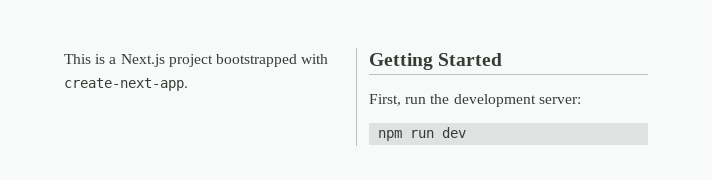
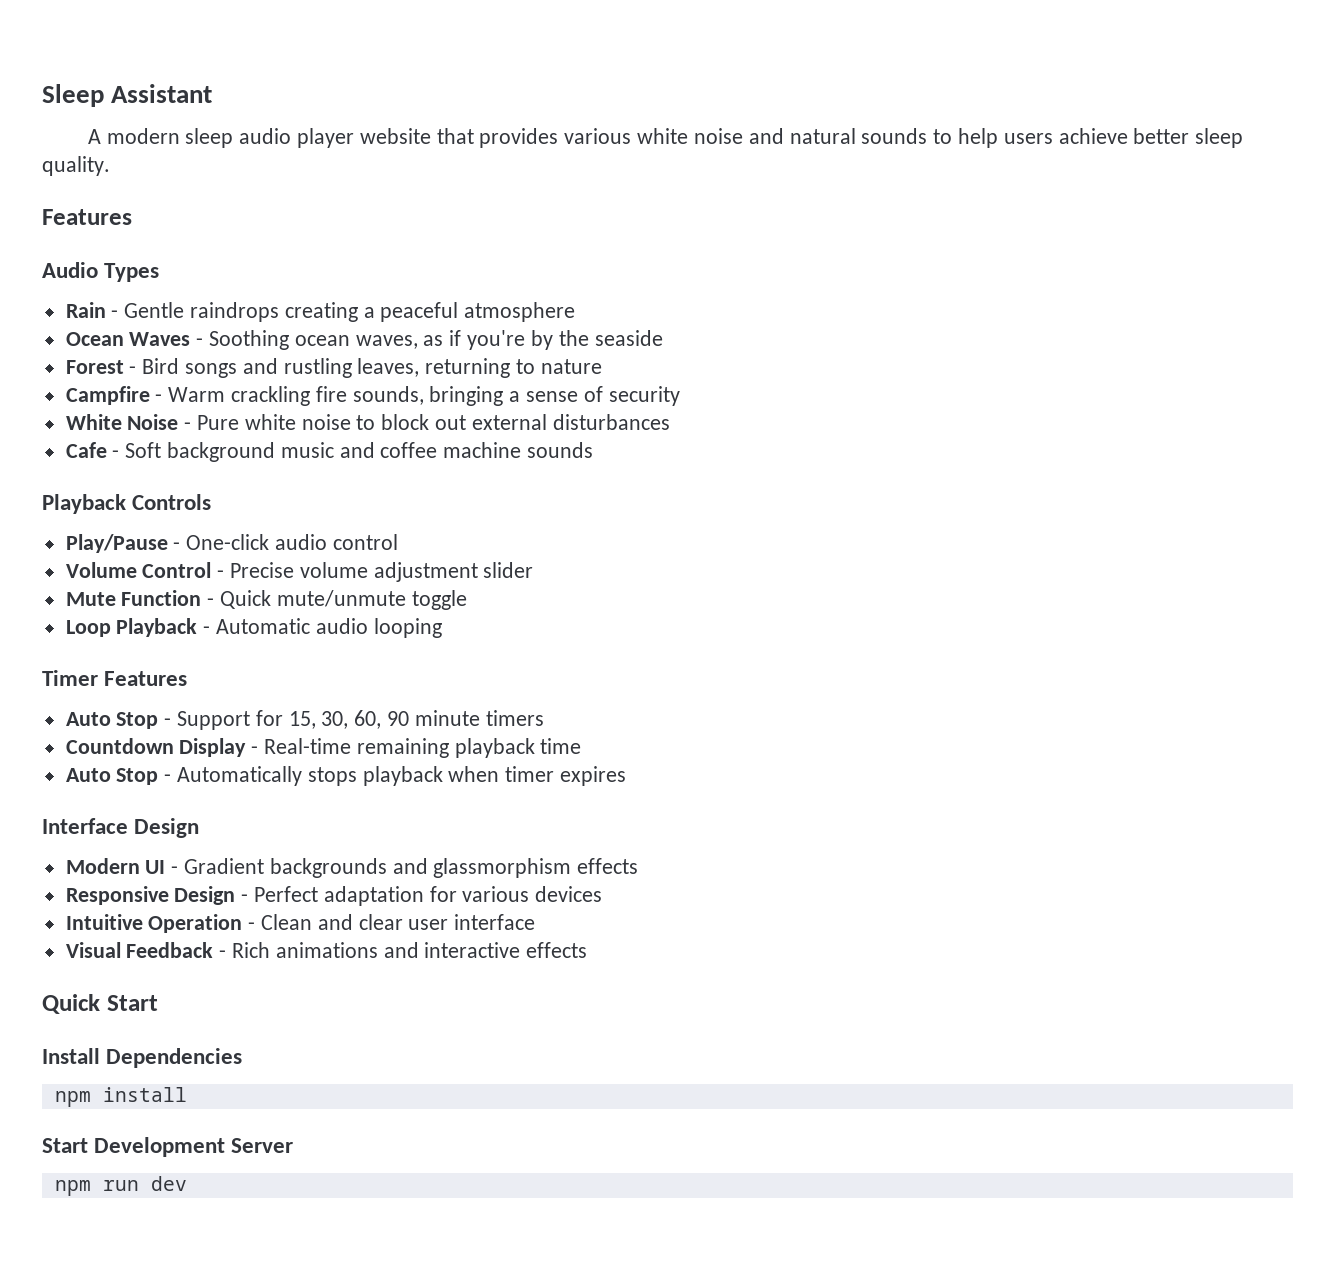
[64,54,329,67] [64,78,188,91] [369,53,503,70] [369,94,581,107] This is a Next.js project bootstrapped with create-next-app. // Getting Started // First, run the development server: -> [42,84,213,107] [87,128,1244,148] [42,156,110,176] [42,209,132,225] [42,262,160,282] [65,302,576,322] [65,330,663,350] [65,358,602,378] [65,386,680,406] [65,414,670,430] [65,442,594,462] [42,494,212,514] [65,534,398,553] [65,562,534,582] [65,590,467,610] [65,618,442,638] [42,670,188,686] [65,710,544,730] [65,738,582,758] [65,766,627,786] [42,818,200,838] [65,858,639,878] [65,886,603,906] [65,914,536,933] [65,942,588,958] [42,994,158,1014] [42,1048,243,1068] [54,1087,187,1107] [42,1137,294,1157] Sleep Assistant // A modern sleep audio player website that provides various white noise and natural sounds to help users achieve better sleep quality. // Features // Audio Types // Rain - Gentle raindrops creating a peaceful atmosphere // Ocean Waves - Soothing ocean waves, as if you're by the seaside // Forest - Bird songs and rustling leaves, returning to nature // Campfire - Warm crackling fire sounds, bringing a sense of security // White Noise - Pure white noise to block out external disturbances // Cafe - Soft background music and coffee machine sounds // Playback Controls // Play/Pause - One-click audio control // Volume Control - Precise volume adjustment slider // Mute Function - Quick mute/unmute toggle // Loop Playback - Automatic audio looping // Timer Features // Auto Stop - Support for 15, 30, 60, 90 minute timers // Countdown Display - Real-time remaining playback time // Auto Stop - Automatically stops playback when timer expires // Interface Design // Modern UI - Gradient backgrounds and glassmorphism effects // Responsive Design - Perfect adaptation for various devices // Intuitive Operation - Clean and clear user interface // Visual Feedback - Rich animations and interactive effects // Quick Start // Install Dependencies // npm install // Start Development Server

